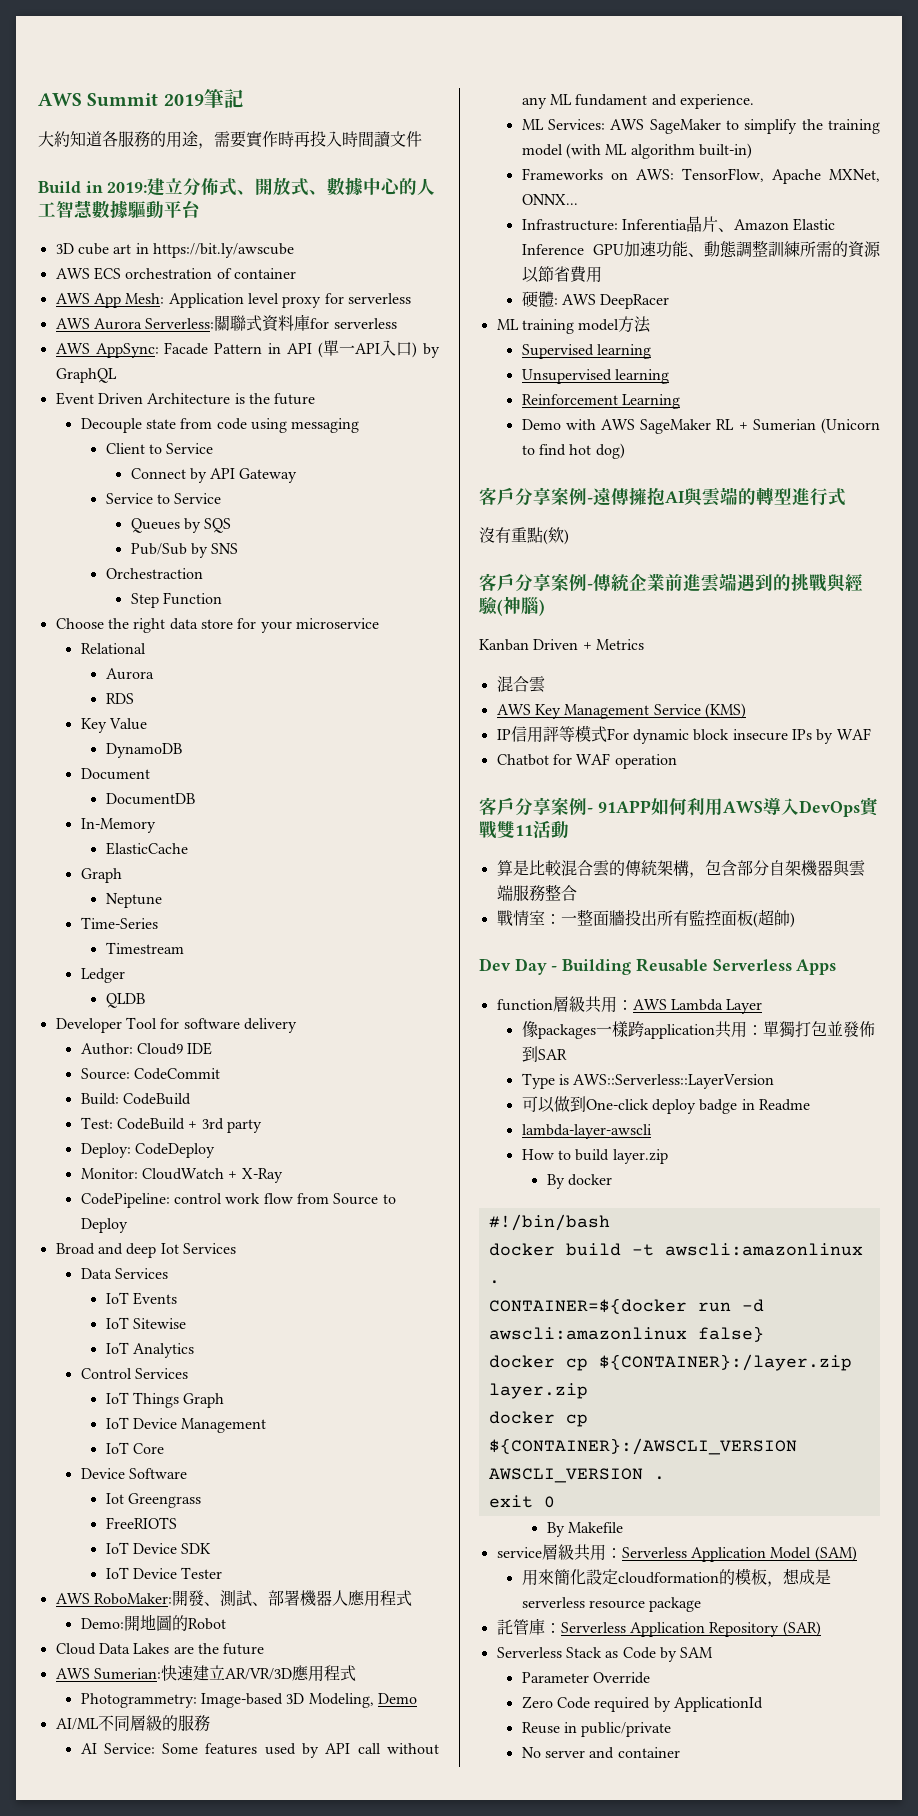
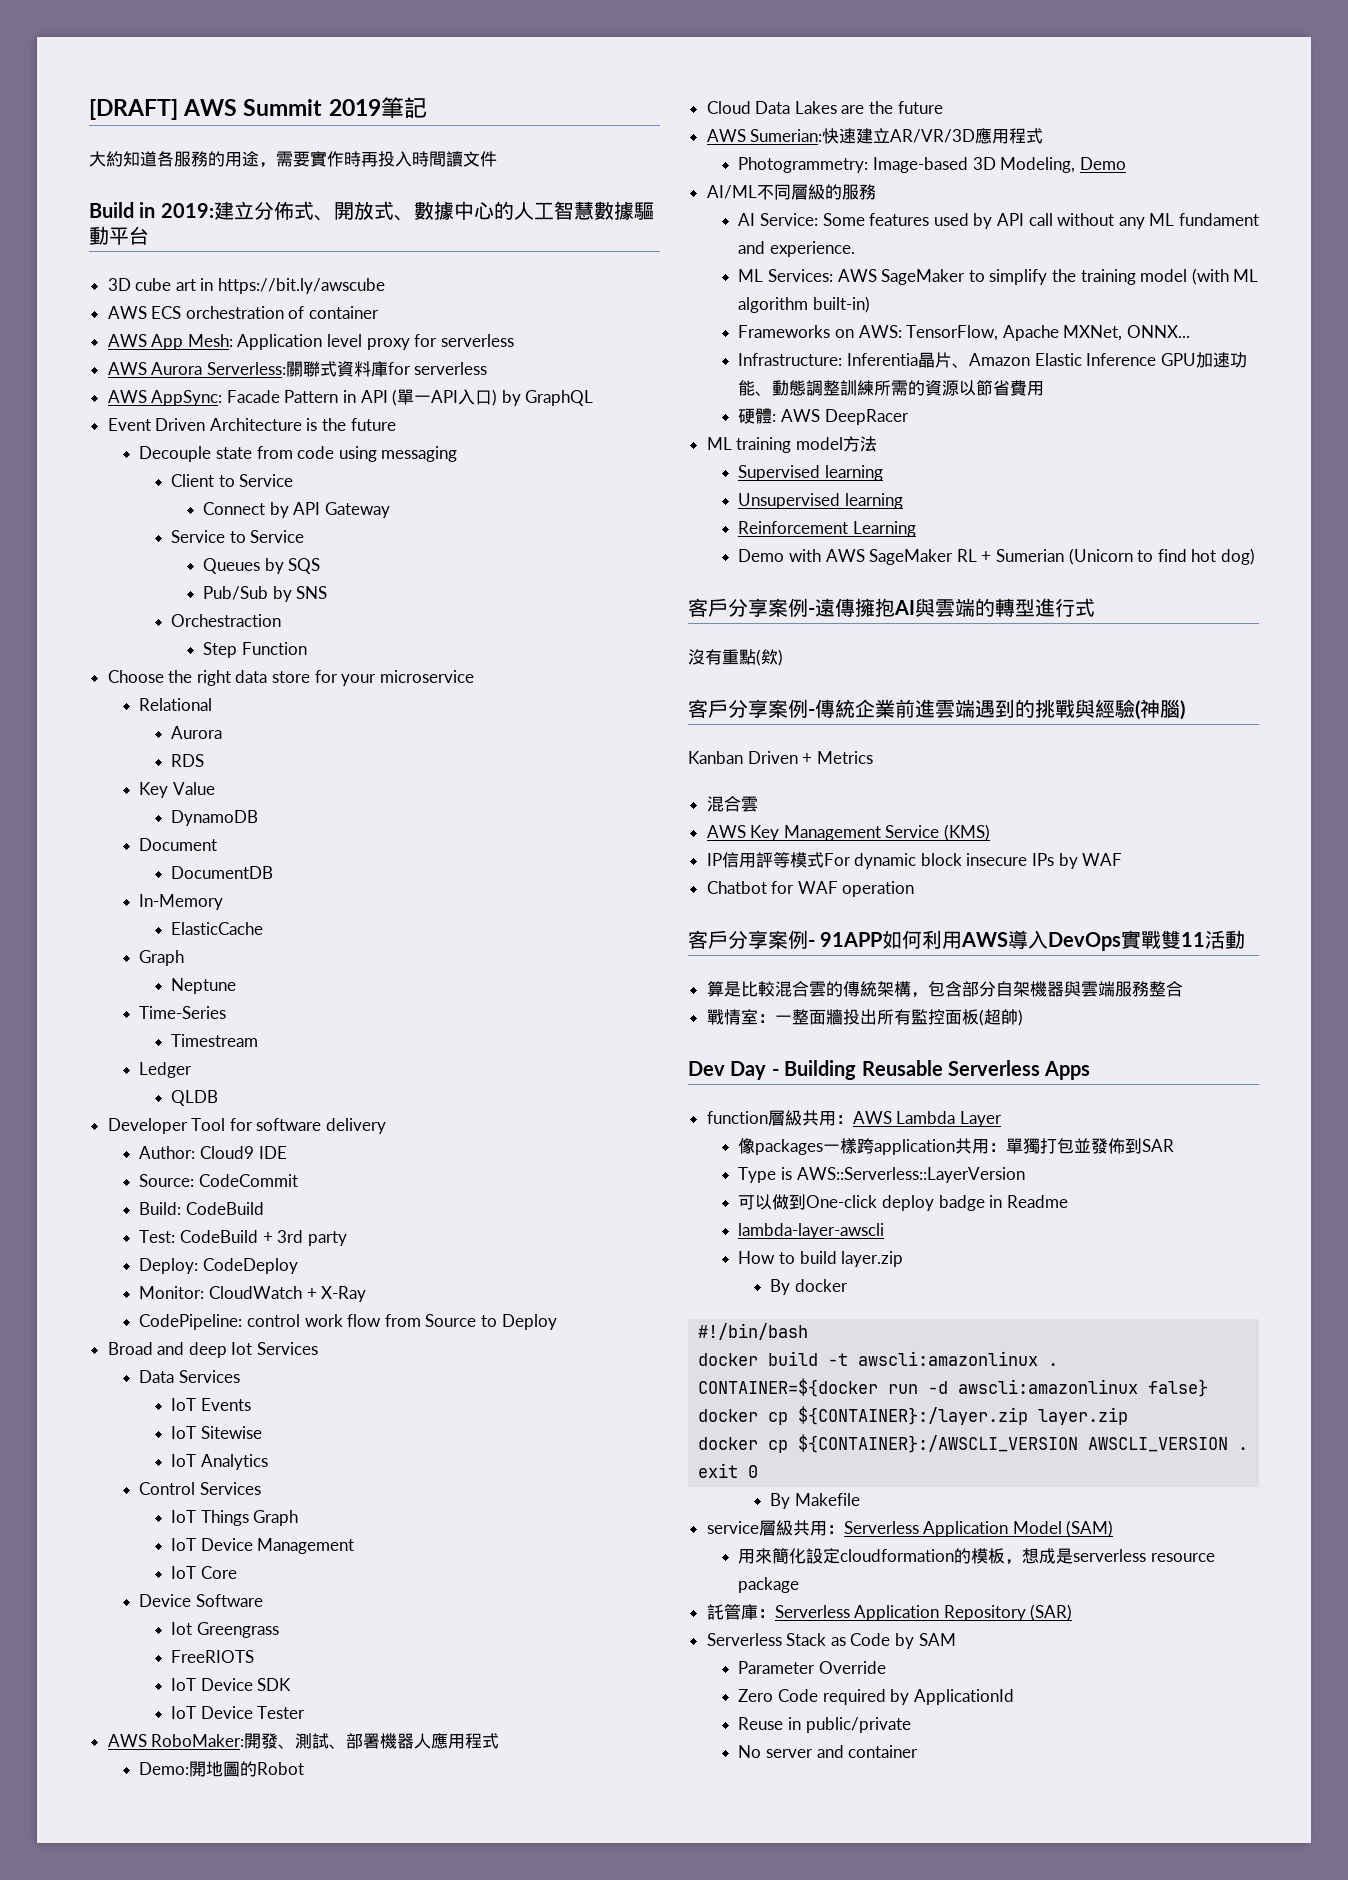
(38, 99) none -> [89,99,178,120] [DRAFT]

